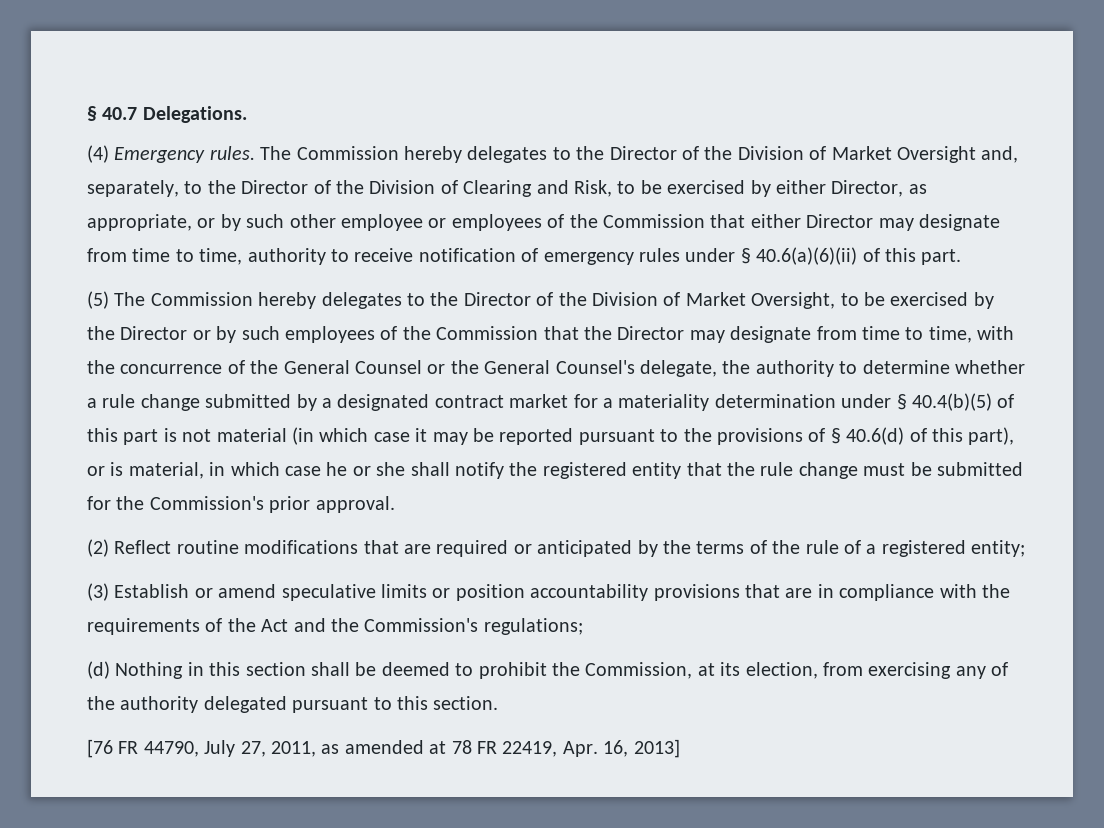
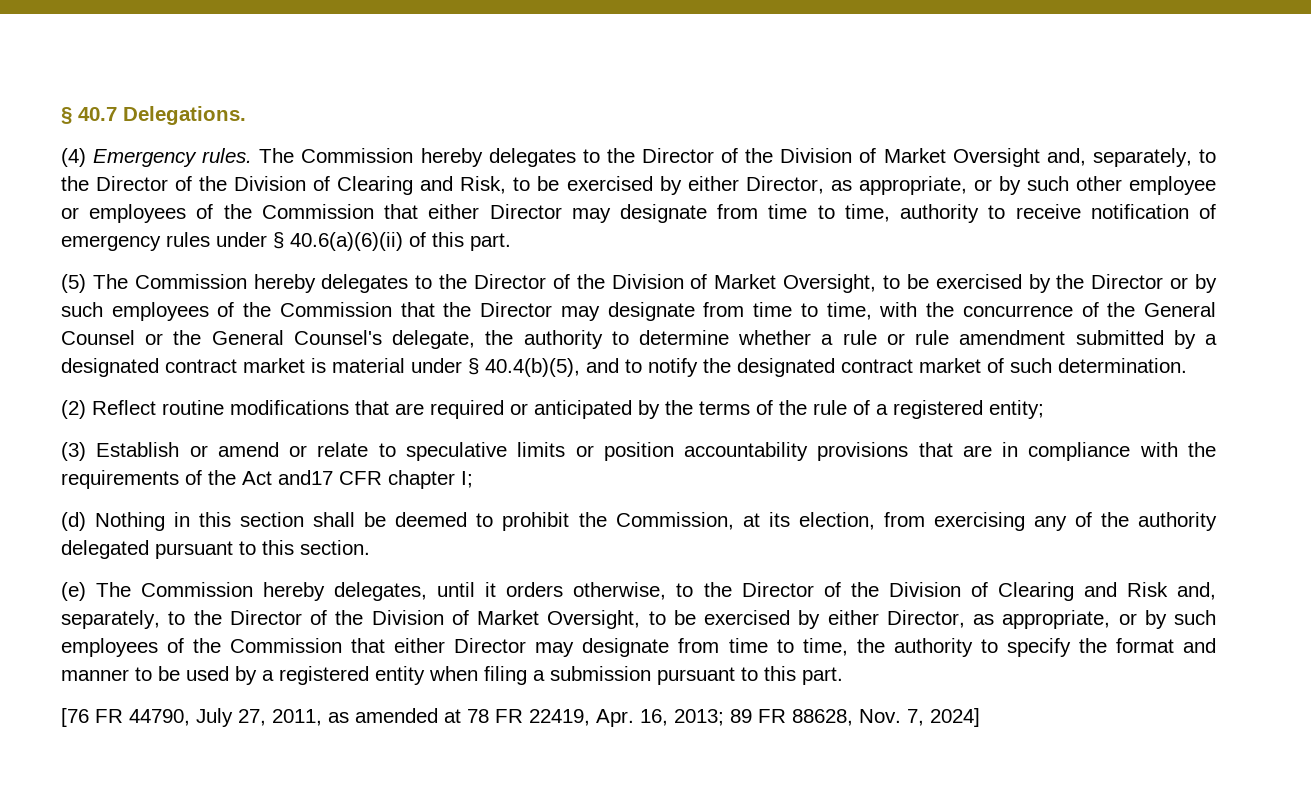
[140,394,200,411] change -> [886,330,1066,345] or rule amendment
[573,393,1015,411] [87,427,1015,445] [87,462,1023,479] [87,496,395,513] for a materiality determination under § 40.4(b)(5) of this part is not material (in which case it may be reported pursuant to the provisions of § 40.6(d) of this part), or is material, in which case he or she shall notify the registered entity that the rule change must be submitted for the Commission's prior approval. -> [311,358,1187,377] is material under § 40.4(b)(5), and to notify the designated contract market of such determination.
(277, 591) none -> [289,442,396,457] or relate to
[293,618,583,635] and the Commission's regulations; -> [278,470,473,489] and17 CFR chapter I;
(499, 703) none -> [61,582,1216,601] [61,610,1216,629] [61,638,1216,657] [61,666,843,685] // (e) The Commission hereby delegates, until it orders otherwise, to the Director of the Division of Clearing and Risk and, separately, to the Director of the Division of Market Oversight, to be exercised by either Director, as appropriate, or by such employees of the Commission that either Director may designate from time to time, the authority to specify the format and manner to be used by a registered entity when filing a submission pursuant to this part.
[633,739,680,758] 2013] -> [674,708,980,727] 2013; 89 FR 88628, Nov. 7, 2024]

